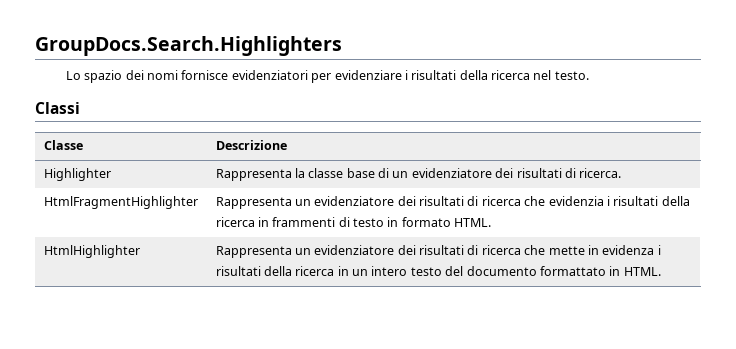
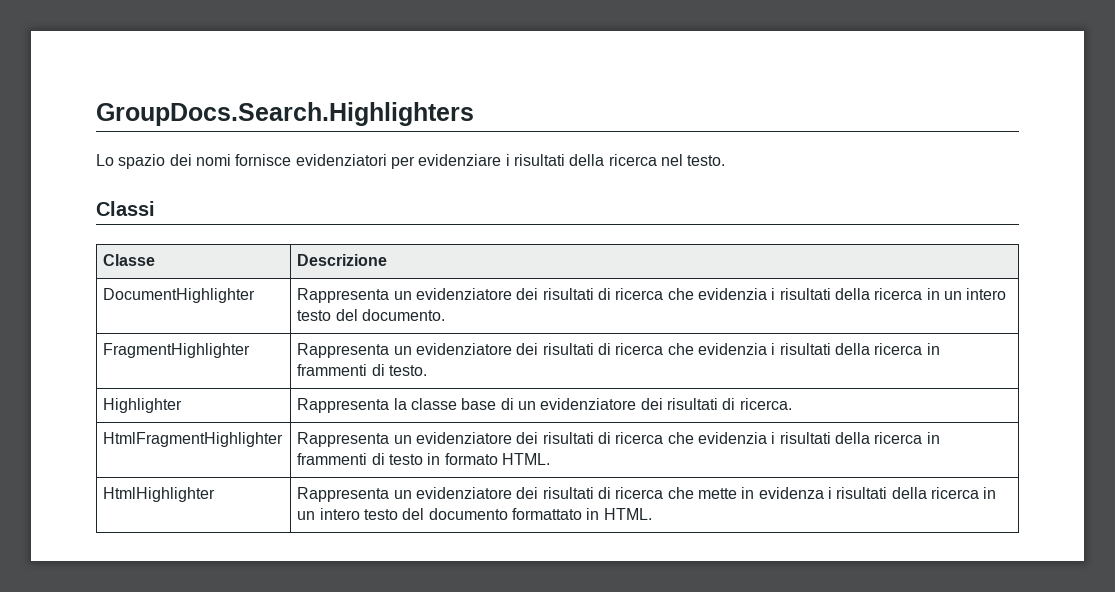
(287, 145) none -> [103,288,256,303] [297,288,1007,303] [297,309,446,321] [103,343,251,358] [297,343,940,358] [297,364,428,376] // DocumentHighlighter | Rappresenta un evidenziatore dei risultati di ricerca che evidenzia i risultati della ricerca in un intero testo del documento. // FragmentHighlighter | Rappresenta un evidenziatore dei risultati di ricerca che evidenzia i risultati della ricerca in frammenti di testo.

